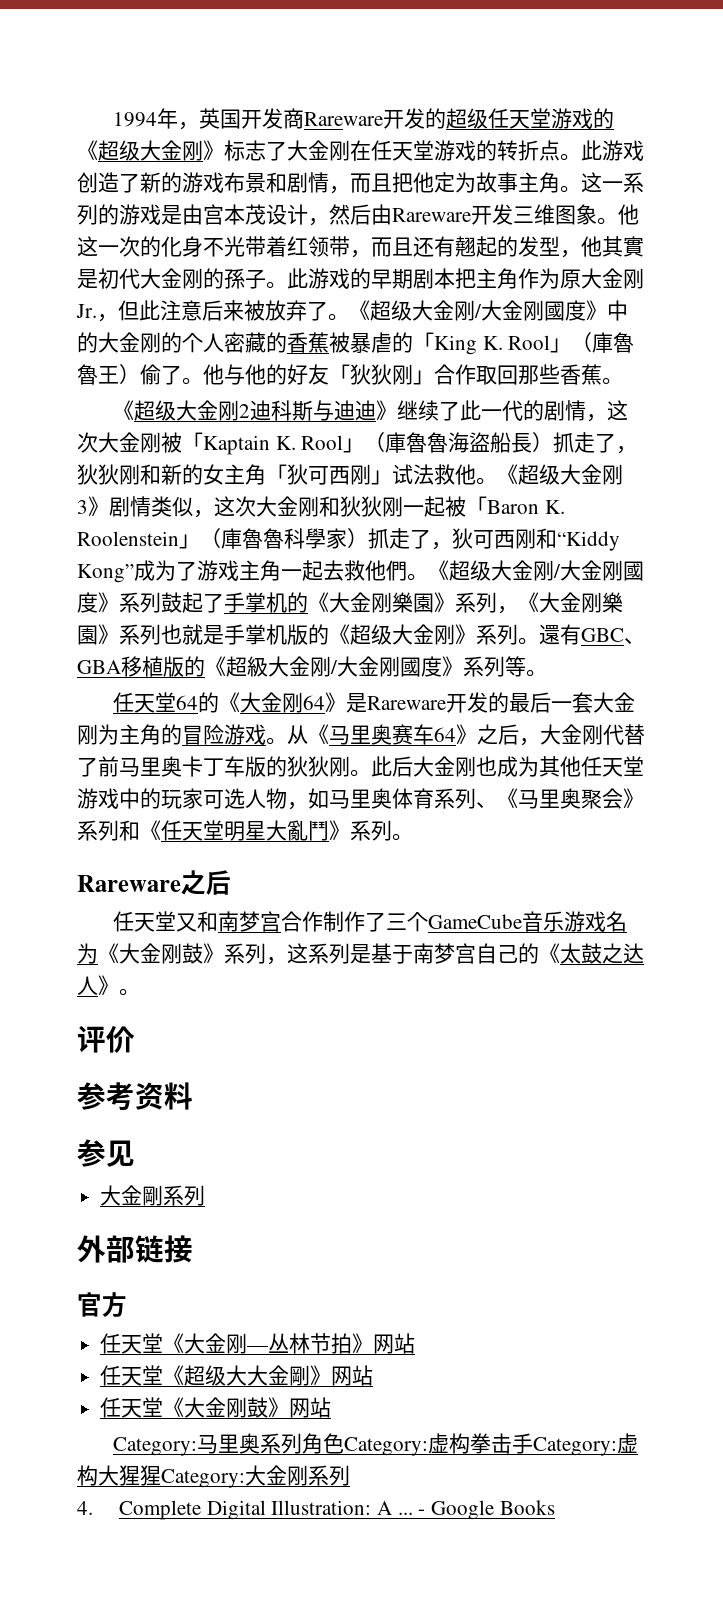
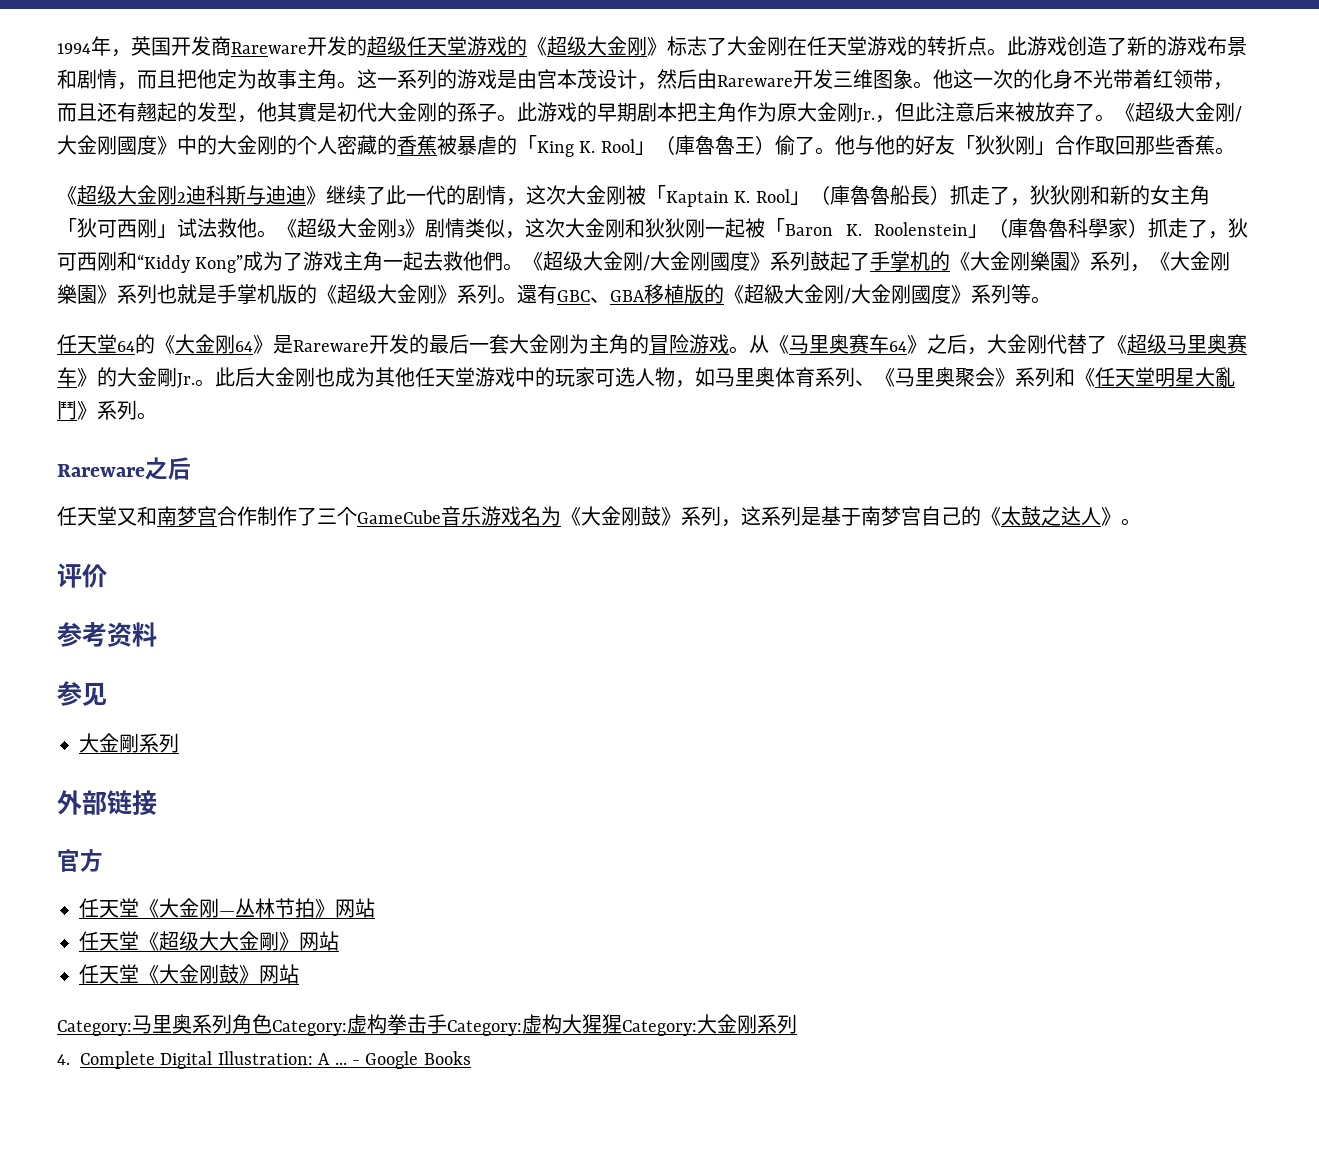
[448,432,491,453] 海盜 -> (890, 195) none
[98,756,350,777] 前马里奥卡丁车版的狄狄刚 -> [1107,334,1247,354] [57,367,195,388] 《超级马里奥赛车》的大金剛Jr.

